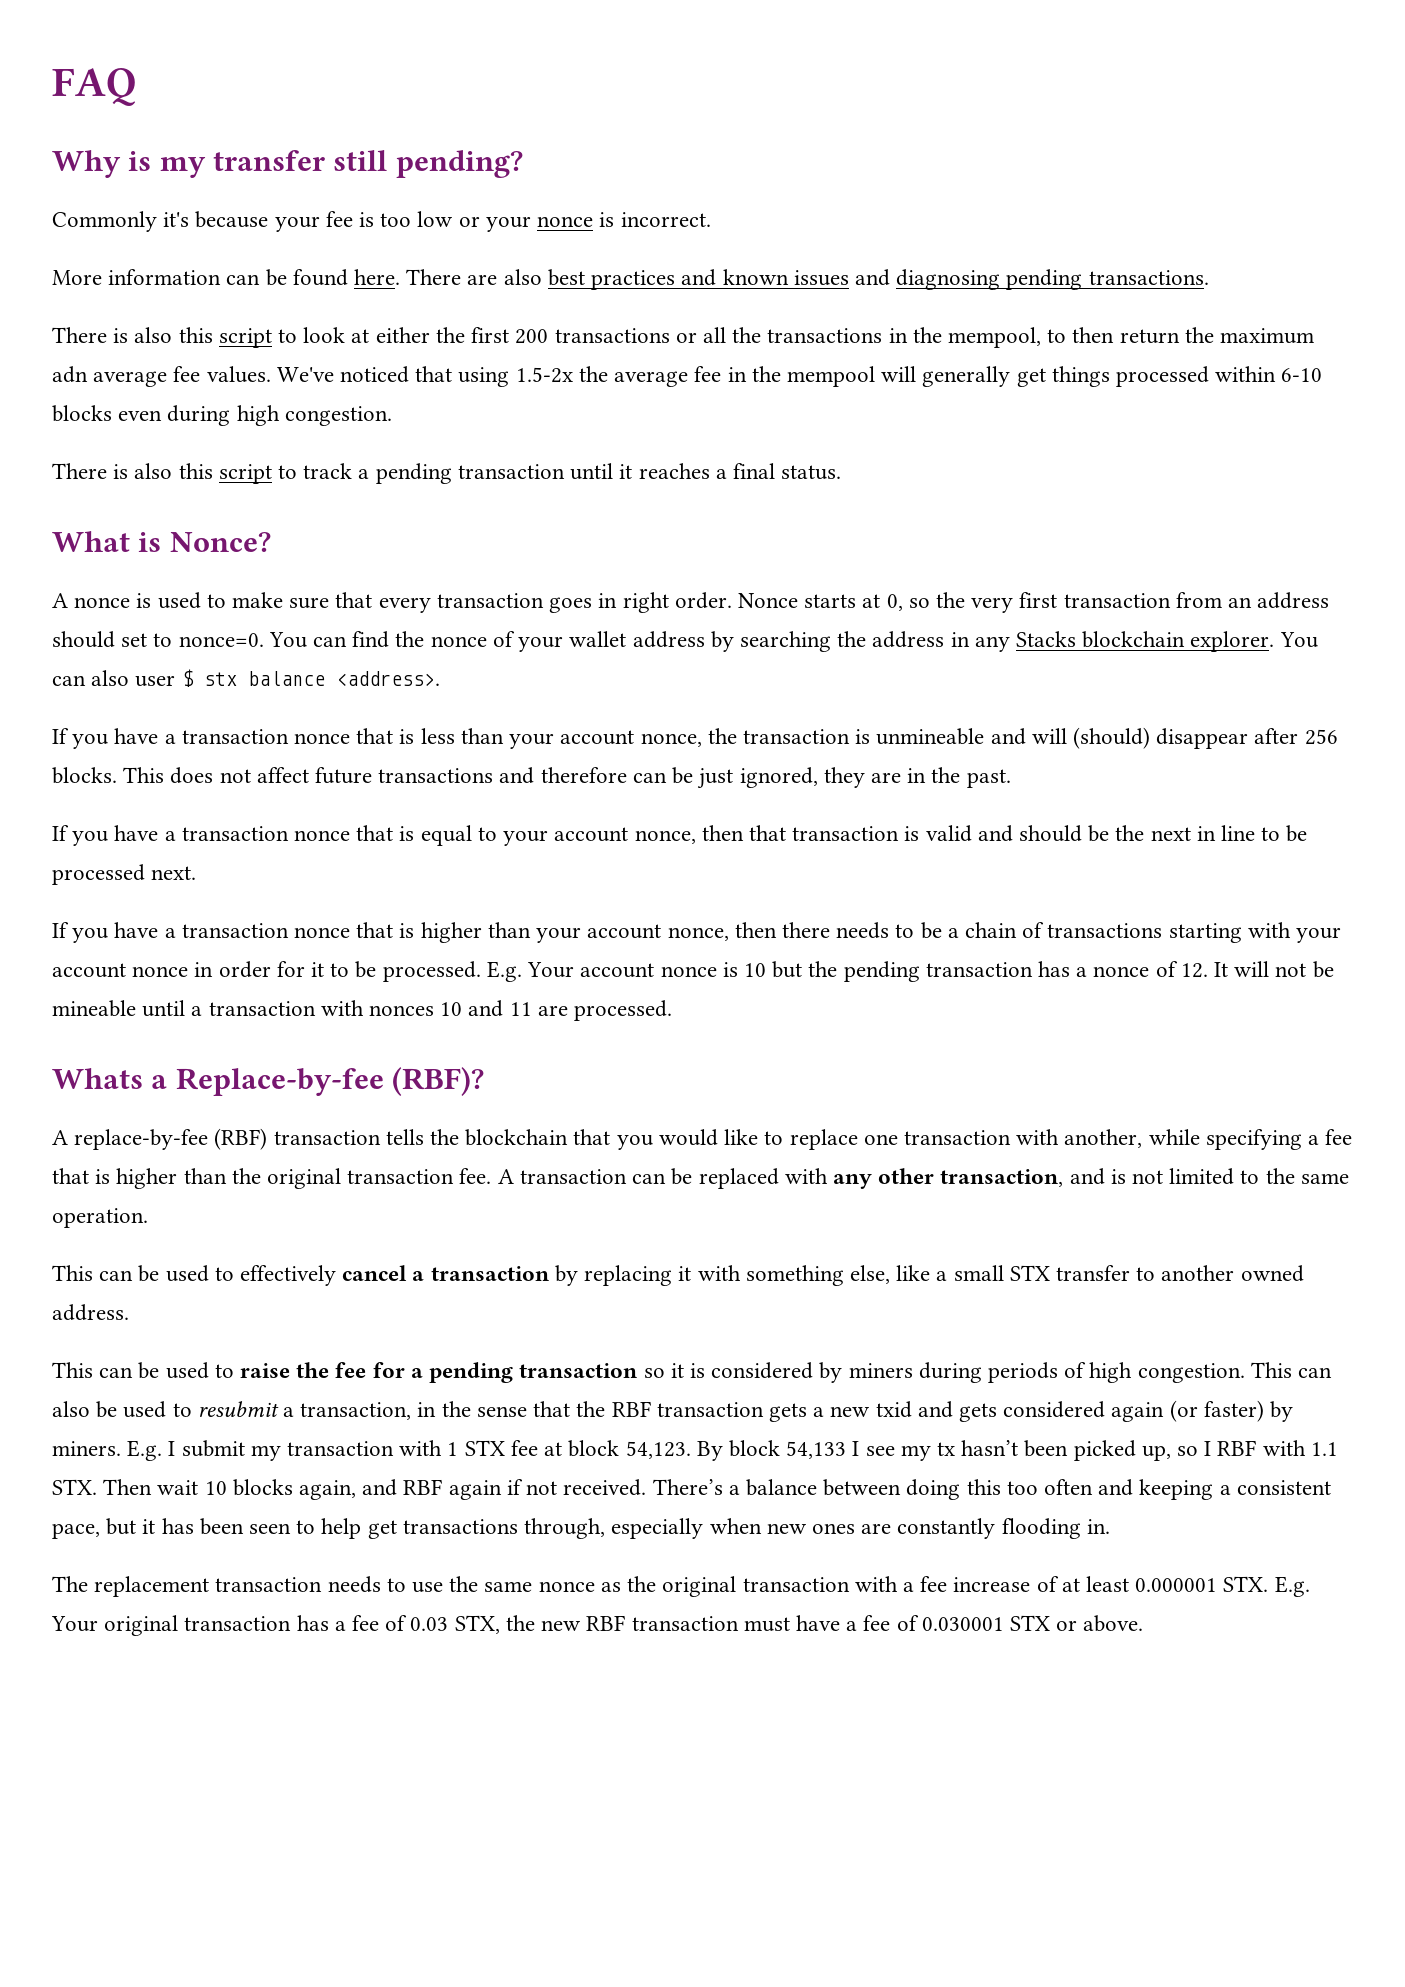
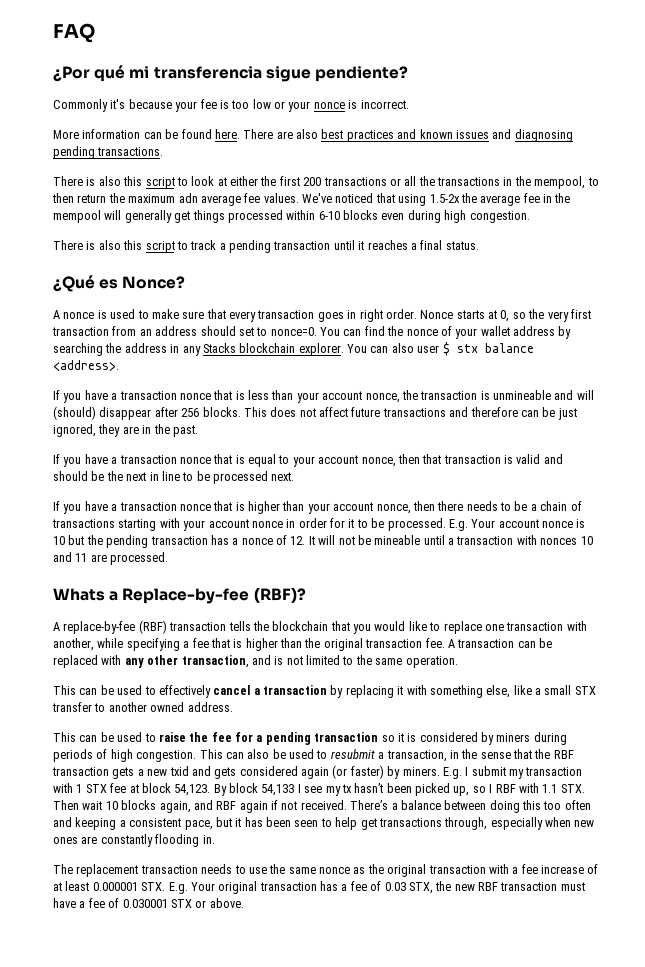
[52,150,523,178] Why is my transfer still pending? -> [53,65,408,82] ¿Por qué mi transferencia sigue pendiente?
[52,531,162,552] What is -> [53,275,119,292] ¿Qué es

